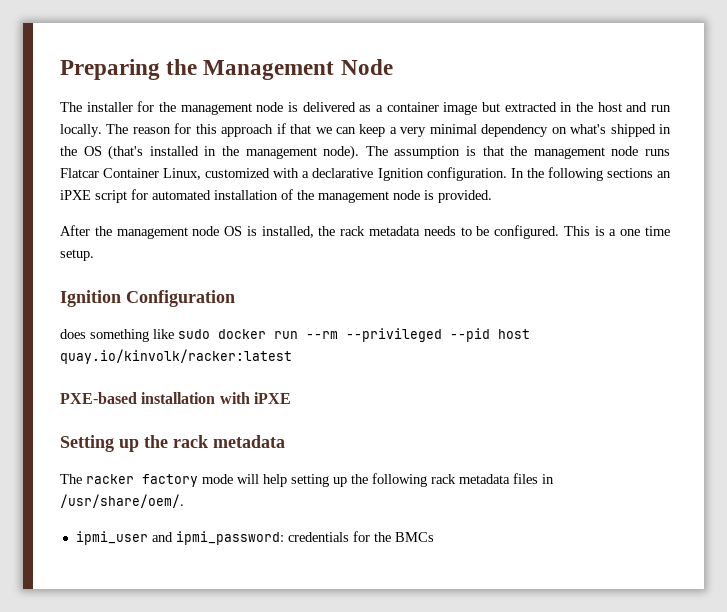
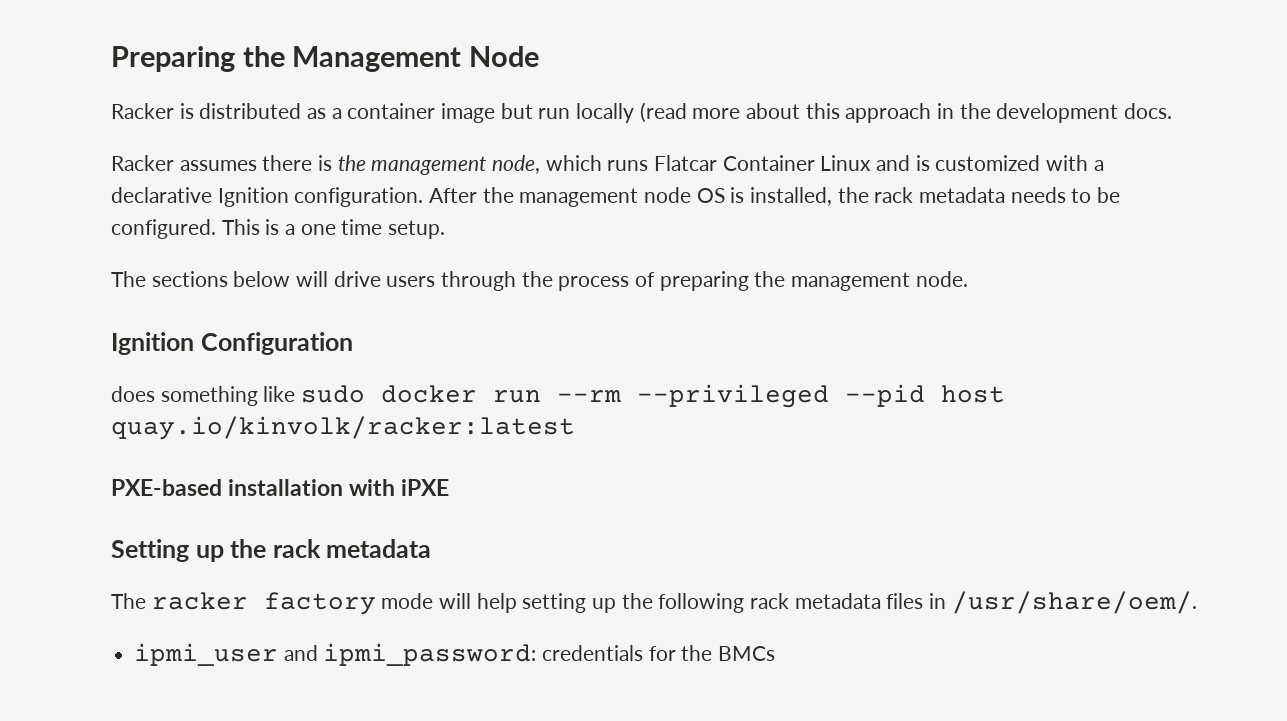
[60,101,356,115] The installer for the management node is delivered -> [111,103,302,119] Racker is distributed
[504,102,671,112] [60,123,672,137] [60,145,671,160] [60,168,202,180] extracted in the host and run locally. The reason for this approach if that we can keep a very minimal dependency on what's shipped in the OS (that's installed in the management node). The assumption is that the management node runs Flatcar Container Linux, -> [538,102,1173,123] [111,155,930,175] run locally (read more about this approach in the development docs. // Racker assumes there is the management node, which runs Flatcar Container Linux and is
[510,167,672,181] [60,189,492,203] In the following sections an iPXE script for automated installation of the management node is provided. // -> (424, 197) none
(94, 255) none -> [111,271,968,291] // The sections below will drive users through the process of preparing the management node.

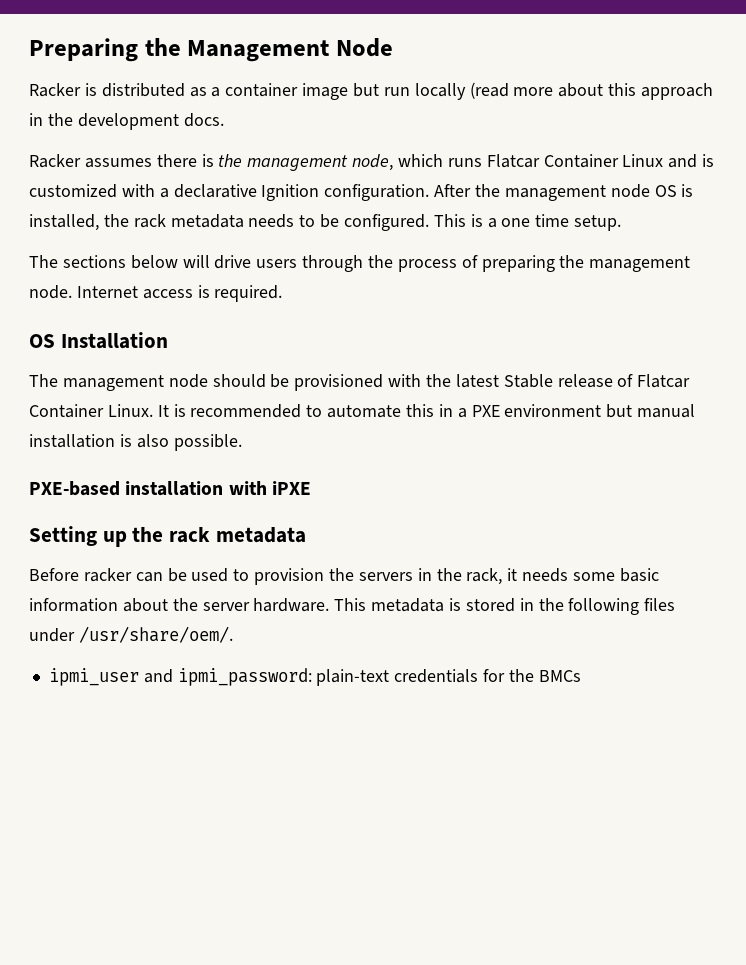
[111,332,353,355] [111,384,1006,408] [111,416,575,440] // Ignition Configuration // does something like sudo docker run --rm --privileged --pid host quay.io/kinvolk/racker:latest -> [76,285,283,302] [29,332,168,349] [29,374,691,391] [29,404,696,418] [29,434,242,451] Internet access is required. // OS Installation // The management node should be provisioned with the latest Stable release of Flatcar Container Linux. It is recommended to automate this in a PXE environment but manual installation is also possible.
[111,592,947,615] The racker factory mode will help setting up the following rack metadata files in -> [29,568,659,585] [29,598,676,615] [29,628,75,642] Before racker can be used to provision the servers in the rack, it needs some basic information about the server hardware. This metadata is stored in the following files under
(537, 654) none -> [316,669,390,686] plain-text

